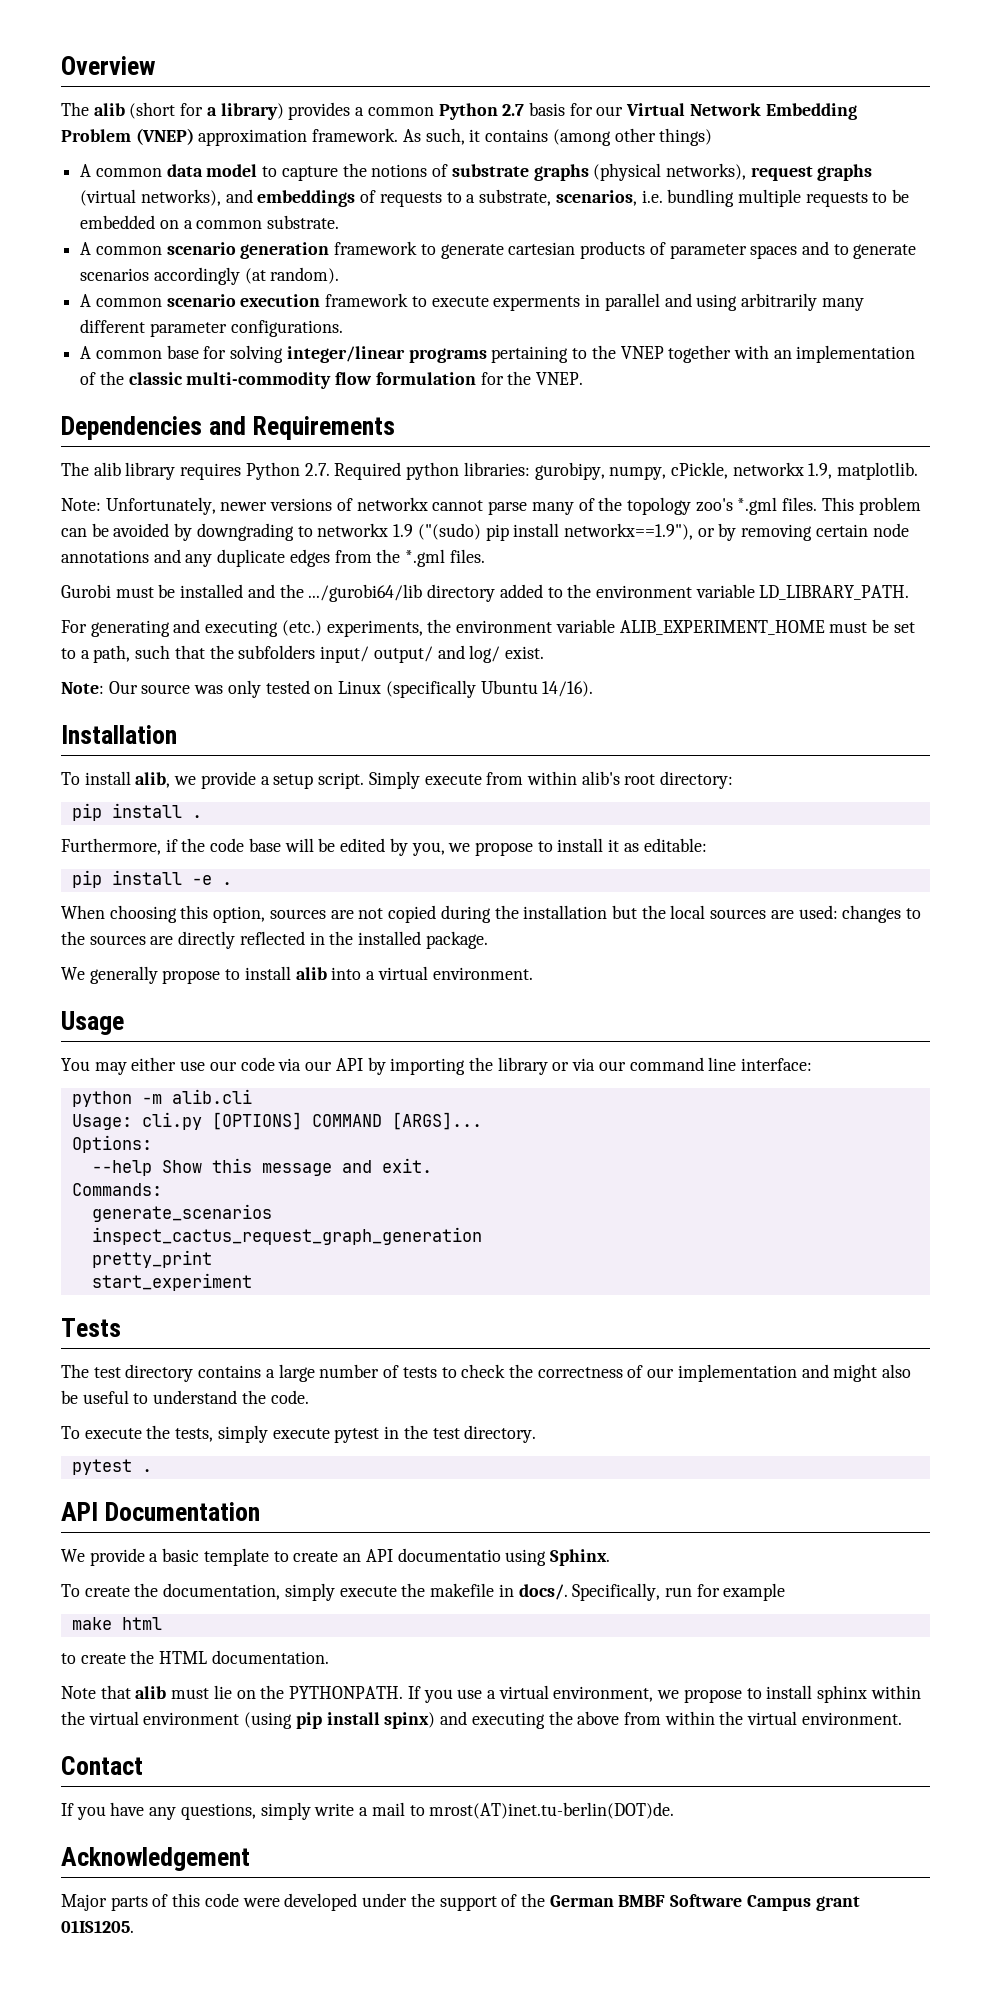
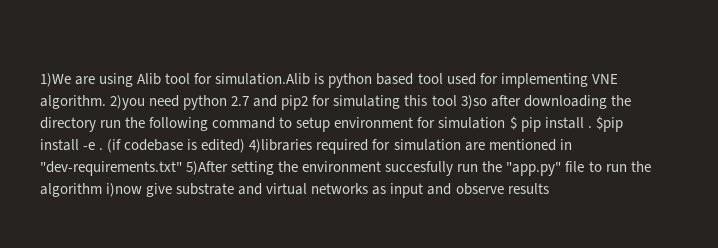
[61,56,155,75] [61,102,857,120] [61,128,713,146] [80,163,873,181] [80,189,910,207] [80,215,340,229] [80,241,917,259] [80,267,340,285] [80,293,864,311] [80,319,343,337] [80,345,916,363] [80,371,584,389] [61,416,396,440] [61,462,919,480] [61,497,921,515] [61,523,909,541] [61,549,485,567] [61,584,910,602] [61,619,915,637] [61,645,544,663] [61,680,594,698] [61,725,177,744] [61,771,734,789] [71,803,202,821] [61,838,707,856] [71,870,232,888] [61,905,922,923] [61,931,488,949] [61,966,533,984] [61,1011,124,1035] [61,1057,813,1075] [71,1089,252,1107] [71,1112,482,1130] [71,1135,152,1153] [91,1158,432,1176] [71,1183,162,1196] [91,1204,272,1222] [91,1227,482,1245] [91,1250,212,1268] [91,1273,252,1291] [61,1318,121,1337] [61,1364,912,1382] [61,1390,309,1404] [61,1425,537,1443] [71,1459,152,1475] [61,1502,261,1521] [61,1548,610,1566] [61,1583,786,1601] [71,1617,162,1630] [61,1650,329,1664] [61,1685,921,1703] [61,1711,902,1729] [61,1756,143,1775] [61,1802,675,1820] [61,1847,250,1871] [61,1893,860,1911] [61,1920,134,1933] Overview // The alib (short for a library) provides a common Python 2.7 basis for our Virtual Network Embedding Problem (VNEP) approximation framework. As such, it contains (among other things) // A common data model to capture the notions of substrate graphs (physical networks), request graphs (virtual networks), and embeddings of requests to a substrate, scenarios, i.e. bundling multiple requests to be embedded on a common substrate. // A common scenario generation framework to generate cartesian products of parameter spaces and to generate scenarios accordingly (at random). // A common scenario execution framework to execute experments in parallel and using arbitrarily many different parameter configurations. // A common base for solving integer/linear programs pertaining to the VNEP together with an implementation of the classic multi-commodity flow formulation for the VNEP. // Dependencies and Requirements // The alib library requires Python 2.7. Required python libraries: gurobipy, numpy, cPickle, networkx 1.9, matplotlib. // Note: Unfortunately, newer versions of networkx cannot parse many of the topology zoo's *.gml files. This problem can be avoided by downgrading to networkx 1.9 ("(sudo) pip install networkx==1.9"), or by removing certain node annotations and any duplicate edges from the *.gml files. // Gurobi must be installed and the .../gurobi64/lib directory added to the environment variable LD_LIBRARY_PATH. // For generating and executing (etc.) experiments, the environment variable ALIB_EXPERIMENT_HOME must be set to a path, such that the subfolders input/ output/ and log/ exist. // Note: Our source was only tested on Linux (specifically Ubuntu 14/16). // Installation // To install alib, we provide a setup script. Simply execute from within alib's root directory: // pip install . // Furthermore, if the code base will be edited by you, we propose to install it as editable: // pip install -e . // When choosing this option, sources are not copied during the installation but the local sources are used: changes to the sources are directly reflected in the installed package. // We generally propose to install alib into a virtual environment. // Usage // You may either use our code via our API by importing the library or via our command line interface: // python -m alib.cli // Usage: cli.py [OPTIONS] COMMAND [ARGS]... // Options: // --help Show this message and exit. // Commands: // generate_scenarios // inspect_cactus_request_graph_generation // pretty_print // start_experiment // Tests // The test directory contains a large number of tests to check the correctness of our implementation and might also be useful to understand the code. // To execute the tests, simply execute pytest in the test directory. // pytest . // API Documentation // We provide a basic template to create an API documentatio using Sphinx. // To create the documentation, simply execute the makefile in docs/. Specifically, run for example // make html // to create the HTML documentation. // Note that alib must lie on the PYTHONPATH. If you use a virtual environment, we propose to install sphinx within the virtual environment (using pip install spinx) and executing the above from within the virtual environment. // Contact // If you have any questions, simply write a mail to mrost(AT)inet.tu-berlin(DOT)de. // Acknowledgement // Major parts of this code were developed under the support of the German BMBF Software Campus grant 01IS1205. -> [40,73,618,88] [40,95,631,110] [40,116,623,132] [40,139,572,154] [40,161,651,176] [40,183,549,198] 1)We are using Alib tool for simulation.Alib is python based tool used for implementing VNE algorithm. 2)you need python 2.7 and pip2 for simulating this tool 3)so after downloading the directory run the following command to setup environment for simulation $ pip install . $pip install -e . (if codebase is edited) 4)libraries required for simulation are mentioned in "dev-requirements.txt" 5)After setting the environment succesfully run the "app.py" file to run the algorithm i)now give substrate and virtual networks as input and observe results

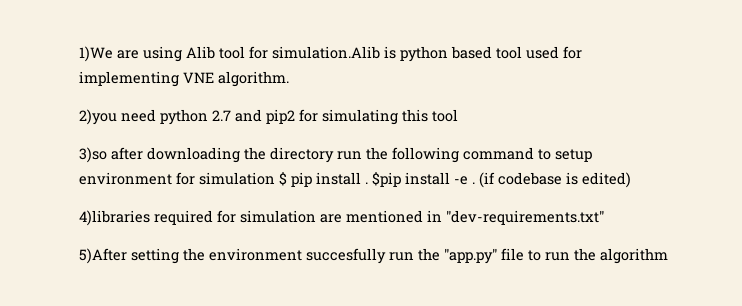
(106, 102) none -> (289, 79) //
(457, 100) none -> (458, 115) //
(246, 146) none -> (631, 180) //
(182, 168) none -> (604, 217) //
[106,183,549,198] i)now give substrate and virtual networks as input and observe results -> (668, 256) none

